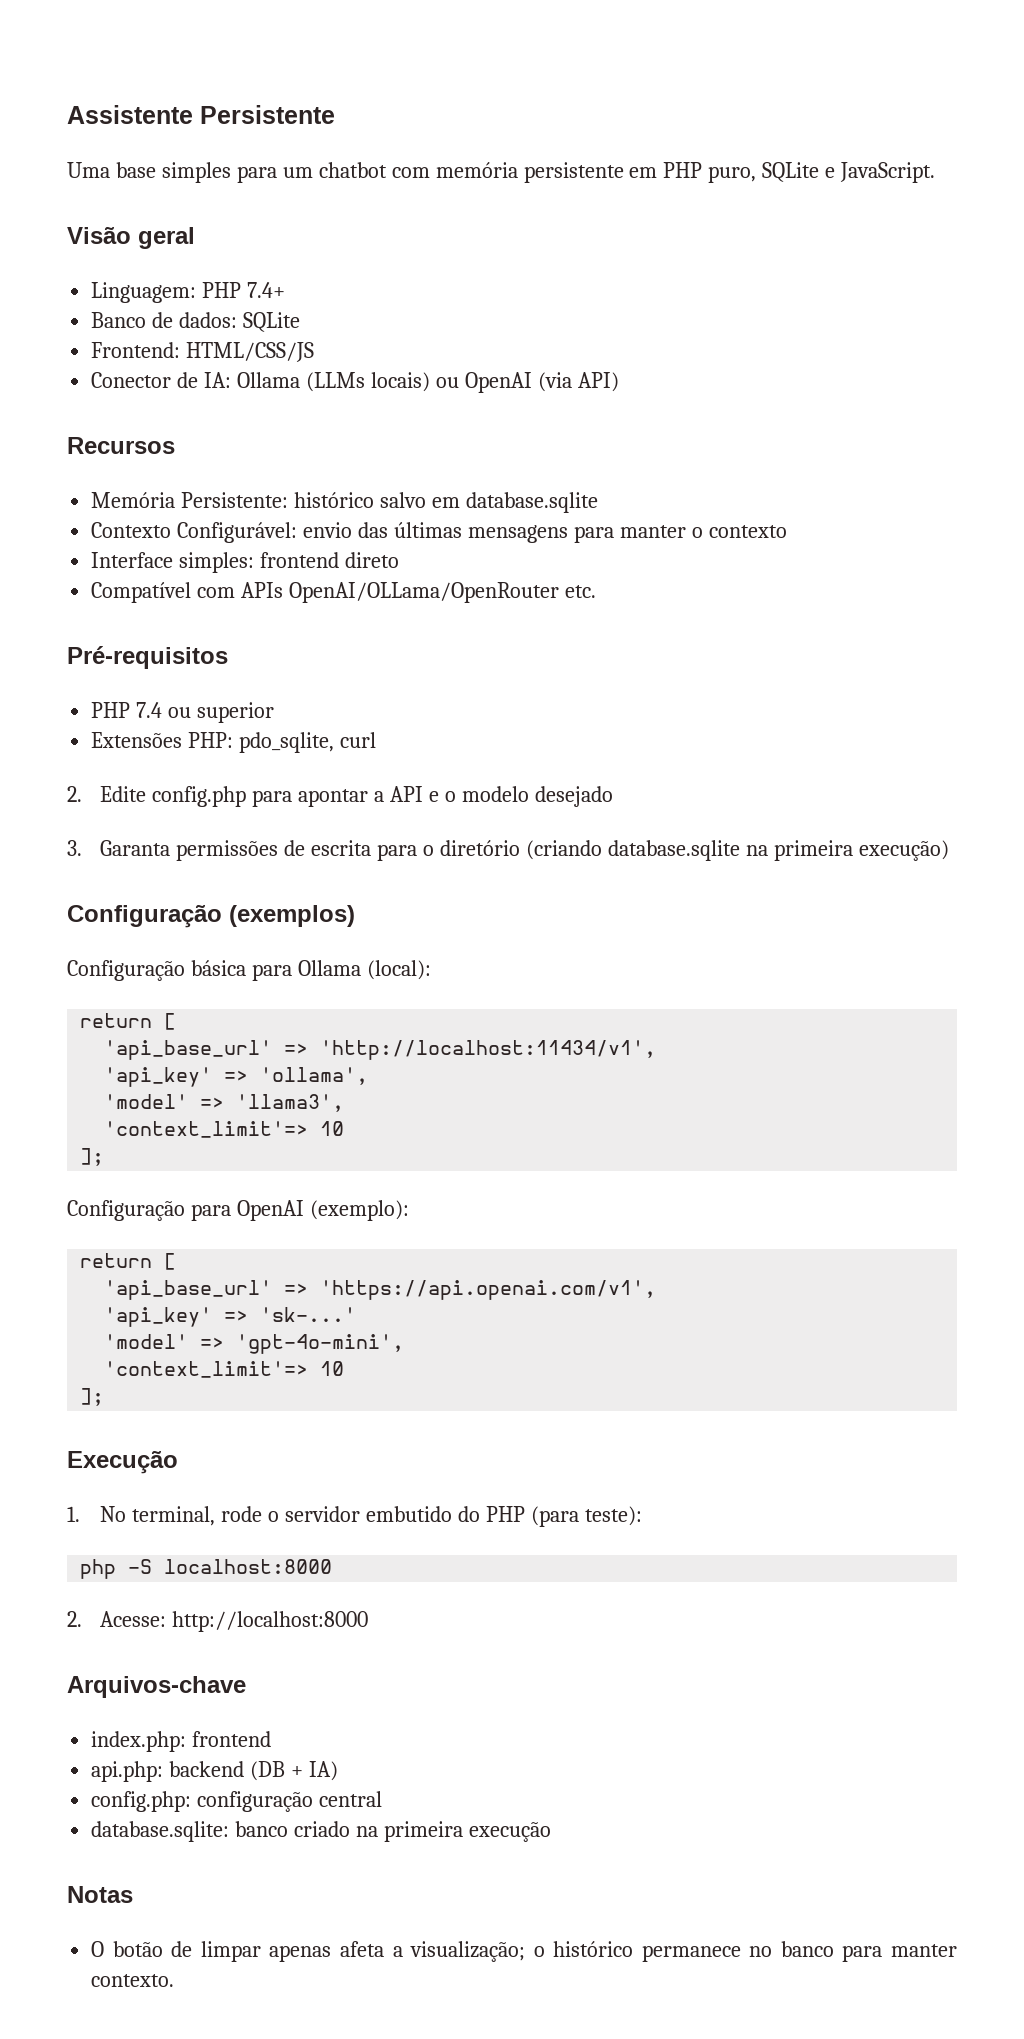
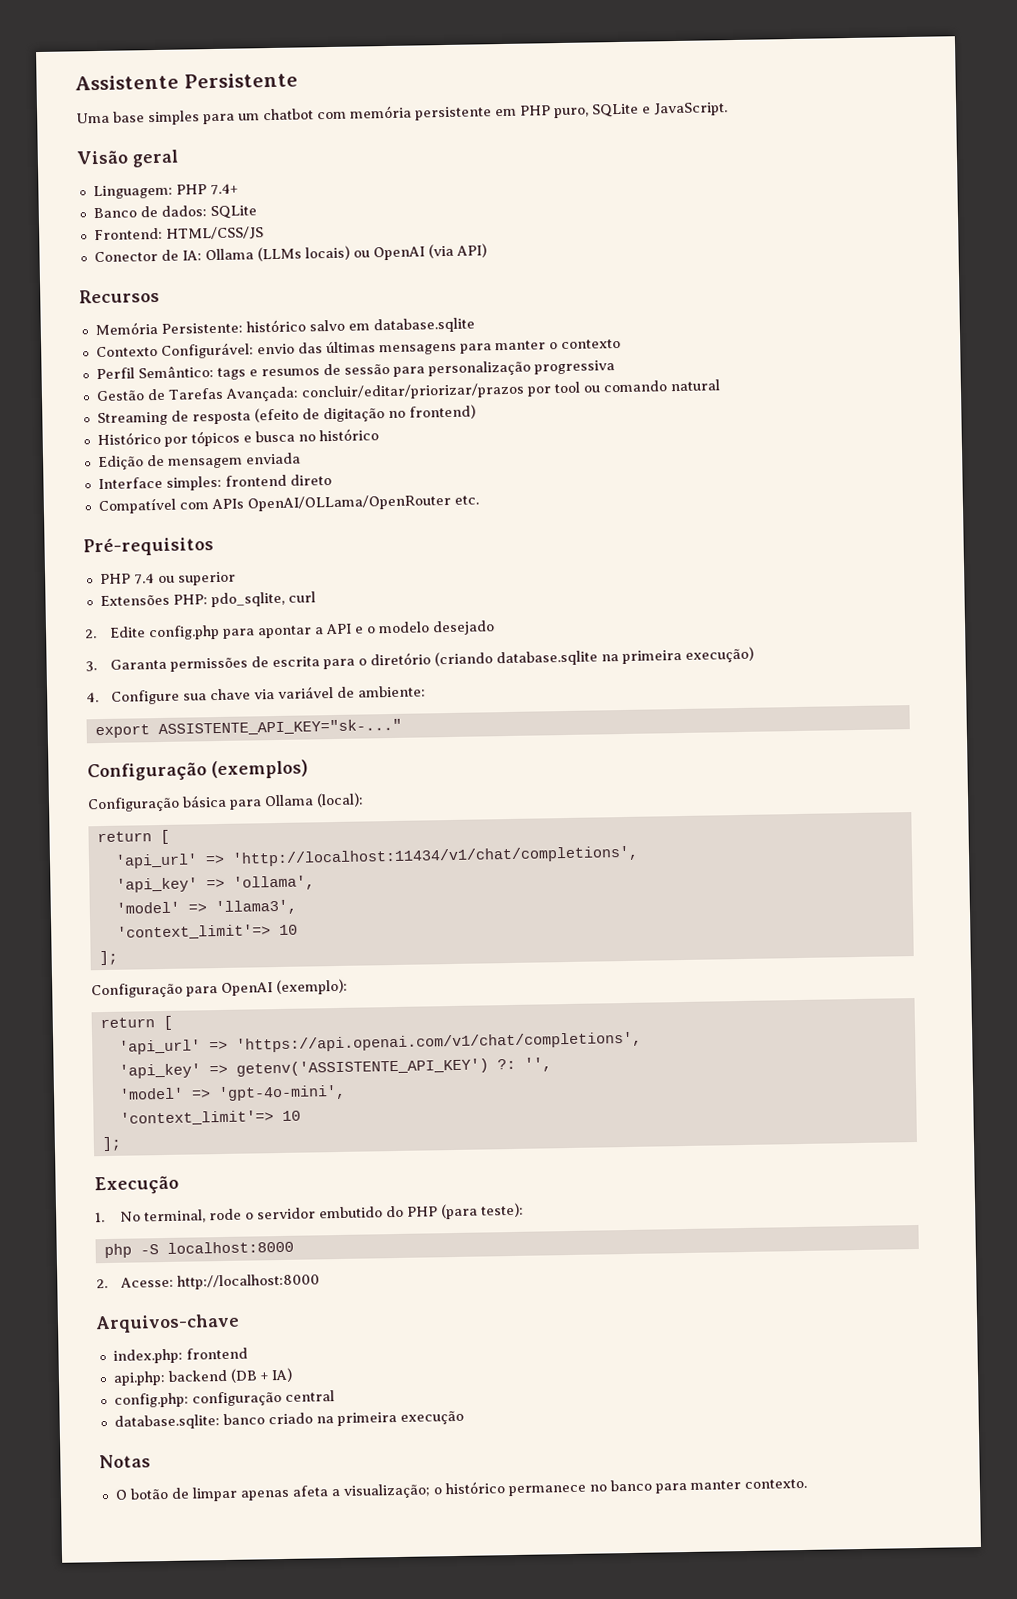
(787, 531) none -> [95,360,615,380] [95,379,720,402] [96,404,476,427] [96,428,379,447] [97,452,301,471] // Perfil Semântico: tags e resumos de sessão para personalização progressiva // Gestão de Tarefas Avançada: concluir/editar/priorizar/prazos por tool ou comando natural // Streaming de resposta (efeito de digitação no frontend) // Histórico por tópicos e busca no histórico // Edição de mensagem enviada
(949, 850) none -> [86,685,427,705] [94,718,402,739] // 4. Configure sua chave via variável de ambiente: // export ASSISTENTE_API_KEY="sk-..."
[104,1040,657,1060] 'api_base_url' => 'http://localhost:11434/v1', -> [114,845,639,869] 'api_url' => 'http://localhost:11434/v1/chat/completions',
[104,1280,657,1300] [104,1307,357,1327] 'api_base_url' => 'https://api.openai.com/v1', // 'api_key' => 'sk-...' -> [118,1031,642,1055] [118,1057,552,1079] 'api_url' => 'https://api.openai.com/v1/chat/completions', // 'api_key' => getenv('ASSISTENTE_API_KEY') ?: '',

